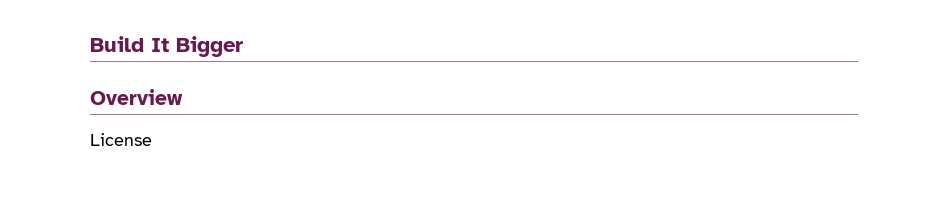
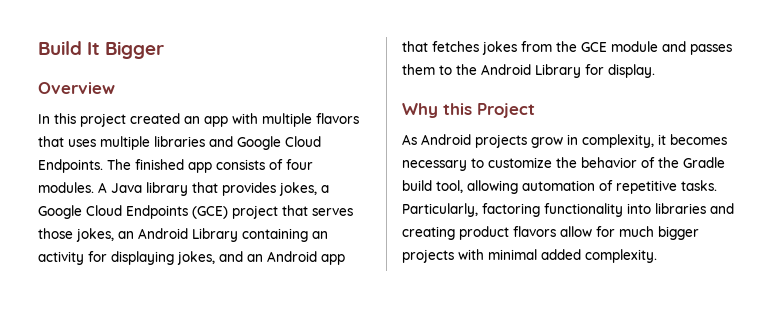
[90,133,152,146] License -> [38,113,359,127] [38,136,321,150] [38,159,313,173] [38,182,329,196] [38,205,353,219] [38,228,328,242] [38,251,345,265] [402,41,732,55] [402,64,655,78] [402,103,535,118] [402,134,727,148] [402,157,725,171] [402,180,717,194] [402,203,734,217] [402,226,699,240] [402,249,657,263] In this project created an app with multiple flavors that uses multiple libraries and Google Cloud Endpoints. The finished app consists of four modules. A Java library that provides jokes, a Google Cloud Endpoints (GCE) project that serves those jokes, an Android Library containing an activity for displaying jokes, and an Android app that fetches jokes from the GCE module and passes them to the Android Library for display. // Why this Project // As Android projects grow in complexity, it becomes necessary to customize the behavior of the Gradle build tool, allowing automation of repetitive tasks. Particularly, factoring functionality into libraries and creating product flavors allow for much bigger projects with minimal added complexity.

